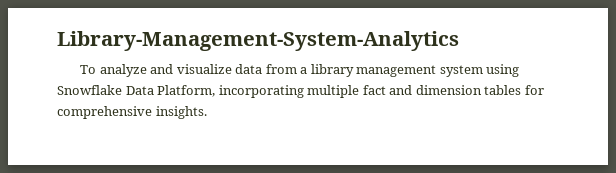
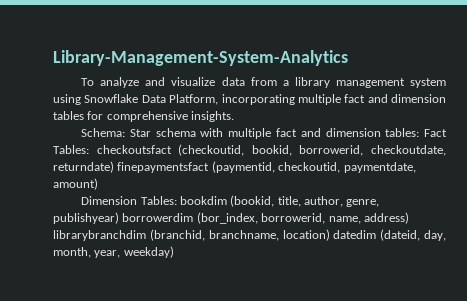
(207, 112) none -> [81,128,447,139] [53,144,446,156] [53,161,416,173] [53,178,98,190] [81,195,380,207] [53,212,409,224] [53,229,446,241] [53,246,174,258] // Schema: Star schema with multiple fact and dimension tables: Fact Tables: checkoutsfact (checkoutid, bookid, borrowerid, checkoutdate, returndate) finepaymentsfact (paymentid, checkoutid, paymentdate, amount) // Dimension Tables: bookdim (bookid, title, author, genre, publishyear) borrowerdim (bor_index, borrowerid, name, address) librarybranchdim (branchid, branchname, location) datedim (dateid, day, month, year, weekday)

